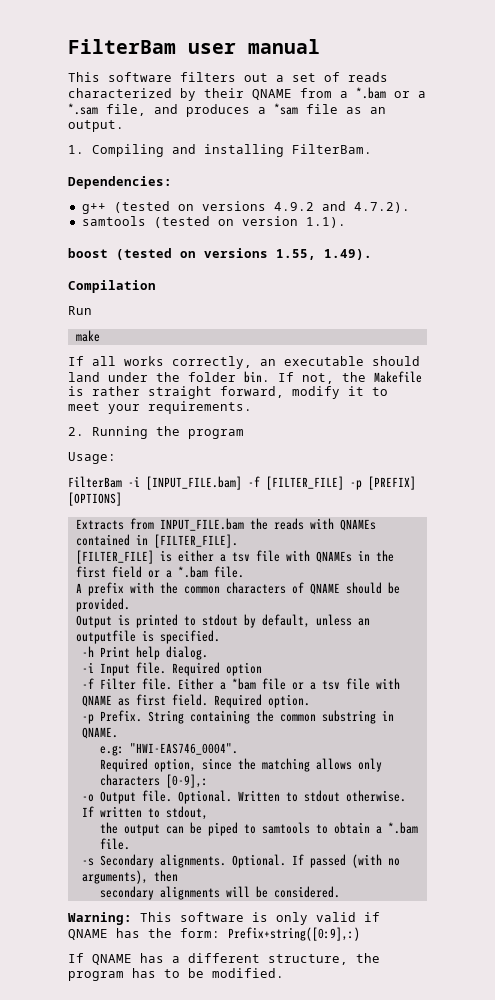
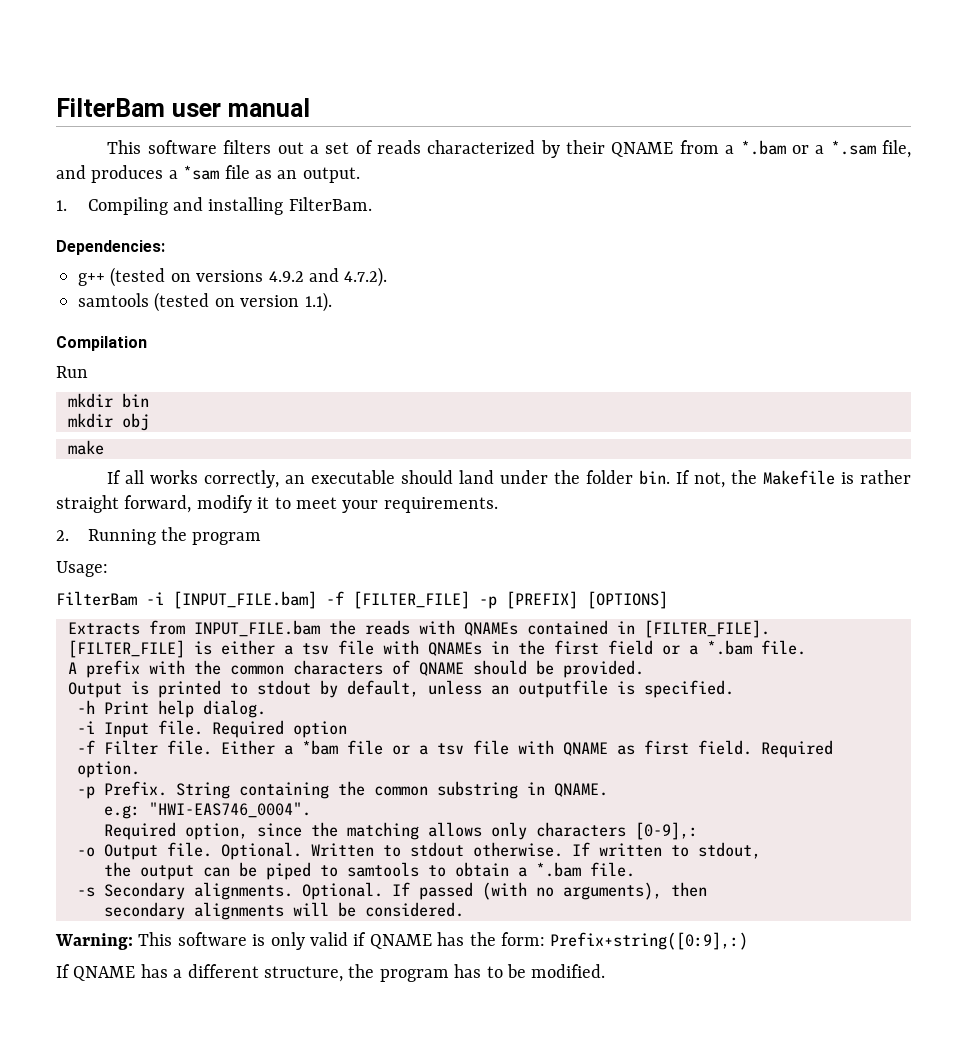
[68,248,372,260] [68,280,156,293] [68,306,92,315] boost (tested on versions 1.55, 1.49). // Compilation // Run -> [56,336,147,351] [56,366,88,378] [68,393,149,408] [68,413,149,431] Compilation // Run // mkdir bin // mkdir obj

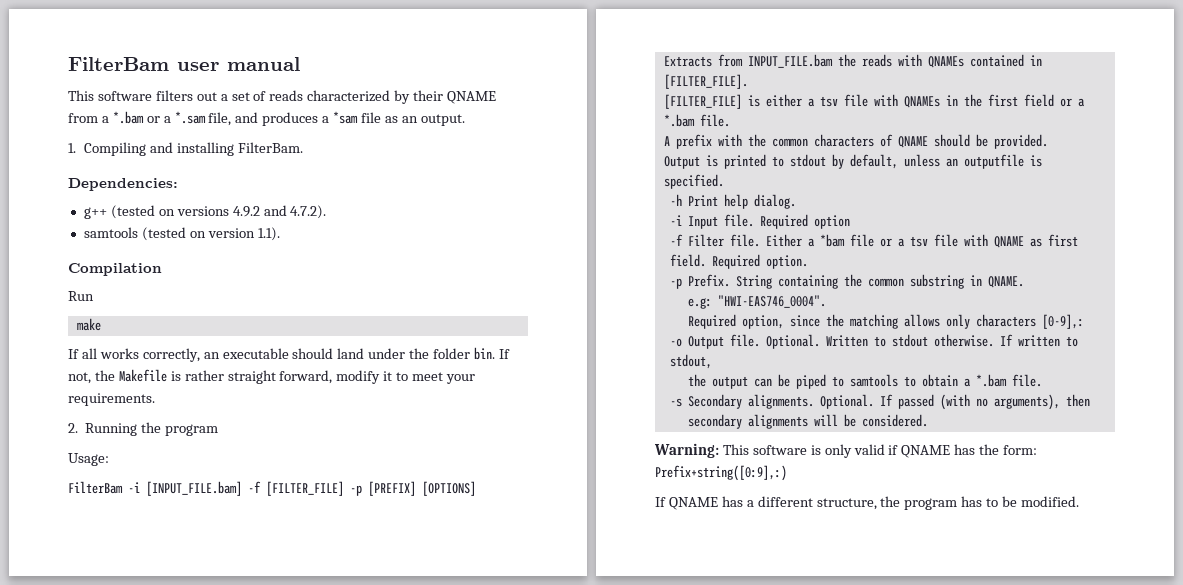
[68,393,149,408] [68,413,149,431] // mkdir bin // mkdir obj -> (94, 296) none

